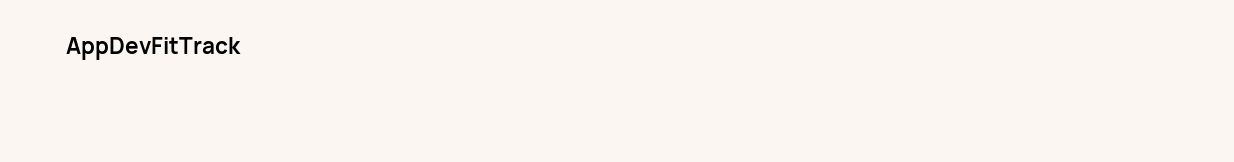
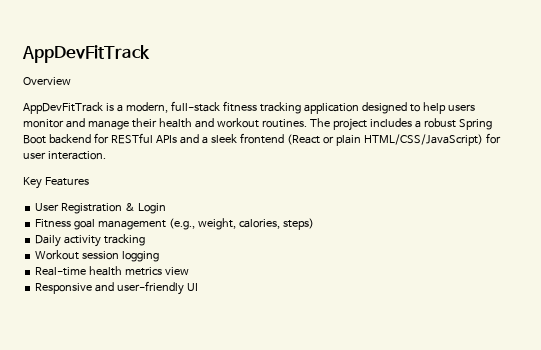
[66,37,241,60] AppDevFitTrack -> [22,45,150,63] [23,77,71,85] [23,101,475,114] [23,118,492,131] [23,133,501,146] [23,151,106,160] [23,177,89,189] [35,203,167,214] [35,218,314,230] [35,234,146,247] [35,250,160,262] [35,266,190,276] [35,281,199,295] AppDevFitTrack // Overview // AppDevFitTrack is a modern, full-stack fitness tracking application designed to help users monitor and manage their health and workout routines. The project includes a robust Spring Boot backend for RESTful APIs and a sleek frontend (React or plain HTML/CSS/JavaScript) for user interaction. // Key Features // User Registration & Login // Fitness goal management (e.g., weight, calories, steps) // Daily activity tracking // Workout session logging // Real-time health metrics view // Responsive and user-friendly UI

